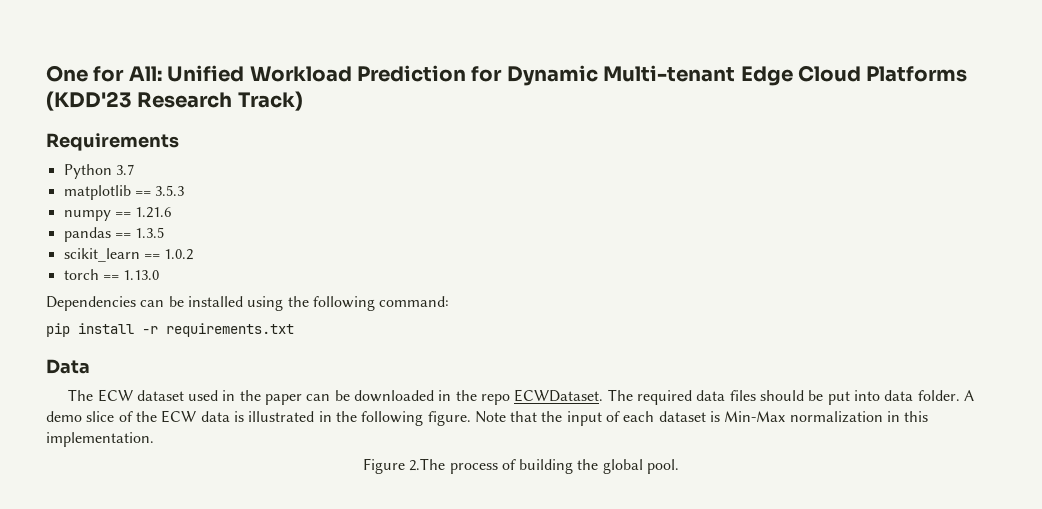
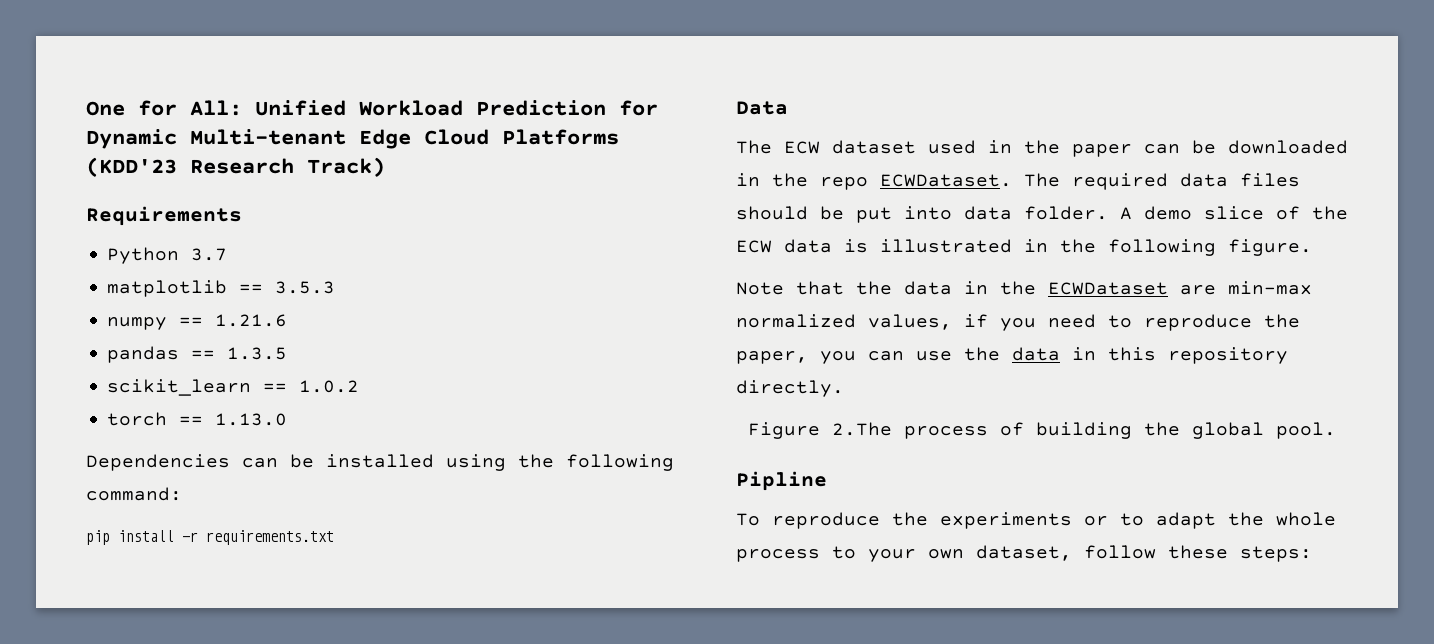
(471, 418) none -> (1312, 247) //
[566,411,929,426] [46,432,154,447] input of each dataset is Min-Max normalization in this implementation. -> [904,281,1312,295] [736,314,1300,331] [736,347,1288,364] [736,380,844,397] data in the ECWDataset are min-max normalized values, if you need to reproduce the paper, you can use the data in this repository directly.
(680, 466) none -> [736,471,827,491] [736,512,1336,529] [736,545,1312,562] // Pipline // To reproduce the experiments or to adapt the whole process to your own dataset, follow these steps:

